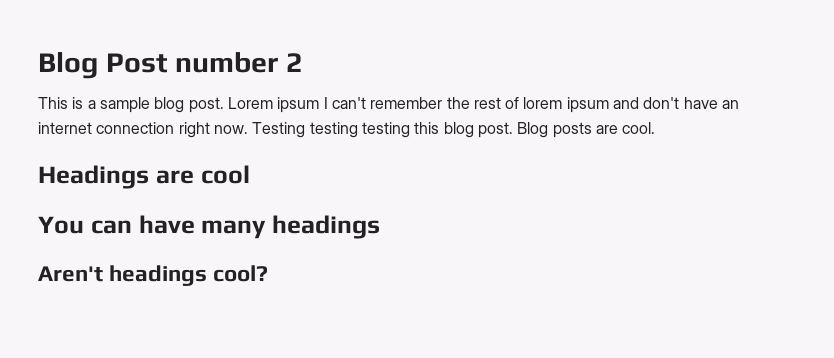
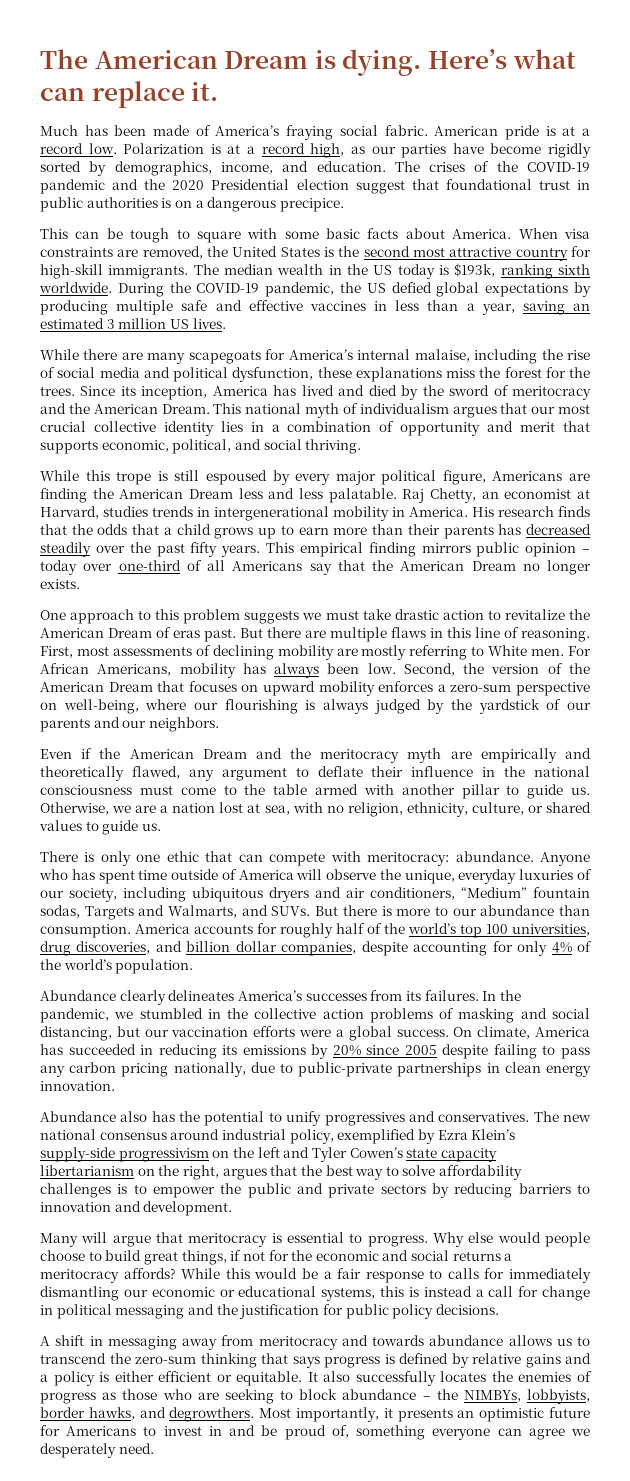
[38,52,304,79] [38,97,740,113] [38,122,656,138] [38,165,250,189] [38,215,380,239] [38,265,269,286] Blog Post number 2 // This is a sample blog post. Lorem ipsum I can't remember the rest of lorem ipsum and don't have an internet connection right now. Testing testing testing this blog post. Blog posts are cool. // Headings are cool // You can have many headings // Aren't headings cool? -> [40,49,576,76] [40,81,219,108] [40,125,590,140] [40,143,592,158] [40,161,591,176] [40,179,591,194] [40,197,344,212] [40,228,590,243] [40,246,591,261] [40,263,590,279] [39,282,591,297] [40,300,591,315] [40,318,226,329] [40,349,590,364] [40,367,590,382] [40,385,591,400] [40,403,590,418] [40,421,591,436] [40,439,362,454] [40,470,590,485] [40,488,590,503] [40,506,590,521] [40,524,591,539] [40,542,590,557] [40,560,591,575] [40,579,80,589] [40,609,591,624] [40,627,590,642] [40,645,591,660] [40,663,590,678] [40,681,591,696] [40,699,592,714] [40,717,219,732] [40,748,591,763] [40,766,590,781] [40,784,590,799] [40,802,591,817] [39,820,161,835] [40,851,590,866] [39,869,592,884] [40,887,590,902] [40,905,590,920] [40,923,590,938] [40,941,592,956] [40,959,194,974] [40,990,521,1005] [40,1008,590,1023] [40,1026,590,1041] [40,1044,591,1059] [40,1062,591,1077] [40,1081,115,1091] [40,1111,592,1126] [40,1129,516,1144] [40,1147,497,1162] [40,1165,523,1180] [40,1183,590,1198] [40,1201,233,1216] [40,1232,590,1247] [40,1250,513,1265] [40,1268,591,1283] [40,1286,590,1301] [40,1304,499,1319] [40,1335,590,1350] [40,1353,591,1368] [40,1371,593,1386] [40,1389,590,1404] [40,1407,590,1422] [40,1425,590,1440] [40,1443,154,1458] The American Dream is dying. Here’s what can replace it. // Much has been made of America’s fraying social fabric. American pride is at a record low. Polarization is at a record high, as our parties have become rigidly sorted by demographics, income, and education. The crises of the COVID-19 pandemic and the 2020 Presidential election suggest that foundational trust in public authorities is on a dangerous precipice. // This can be tough to square with some basic facts about America. When visa constraints are removed, the United States is the second most attractive country for high-skill immigrants. The median wealth in the US today is $193k, ranking sixth worldwide. During the COVID-19 pandemic, the US defied global expectations by producing multiple safe and effective vaccines in less than a year, saving an estimated 3 million US lives. // While there are many scapegoats for America’s internal malaise, including the rise of social media and political dysfunction, these explanations miss the forest for the trees. Since its inception, America has lived and died by the sword of meritocracy and the American Dream. This national myth of individualism argues that our most crucial collective identity lies in a combination of opportunity and merit that supports economic, political, and social thriving. // While this trope is still espoused by every major political figure, Americans are finding the American Dream less and less palatable. Raj Chetty, an economist at Harvard, studies trends in intergenerational mobility in America. His research finds that the odds that a child grows up to earn more than their parents has decreased steadily over the past fifty years. This empirical finding mirrors public opinion – today over one-third of all Americans say that the American Dream no longer exists. // One approach to this problem suggests we must take drastic action to revitalize the American Dream of eras past. But there are multiple flaws in this line of reasoning. First, most assessments of declining mobility are mostly referring to White men. For African Americans, mobility has always been low. Second, the version of the American Dream that focuses on upward mobility enforces a zero-sum perspective on well-being, where our flourishing is always judged by the yardstick of our parents and our neighbors. // Even if the American Dream and the meritocracy myth are empirically and theoretically flawed, any argument to deflate their influence in the national consciousness must come to the table armed with another pillar to guide us. Otherwise, we are a nation lost at sea, with no religion, ethnicity, culture, or shared values to guide us. // There is only one ethic that can compete with meritocracy: abundance. Anyone who has spent time outside of America will observe the unique, everyday luxuries of our society, including ubiquitous dryers and air conditioners, “Medium” fountain sodas, Targets and Walmarts, and SUVs. But there is more to our abundance than consumption. America accounts for roughly half of the world’s top 100 universities, drug discoveries, and billion dollar companies, despite accounting for only 4% of the world’s population. // Abundance clearly delineates America’s successes from its failures. In the pandemic, we stumbled in the collective action problems of masking and social distancing, but our vaccination efforts were a global success. On climate, America has succeeded in reducing its emissions by 20% since 2005 despite failing to pass any carbon pricing nationally, due to public-private partnerships in clean energy innovation. // Abundance also has the potential to unify progressives and conservatives. The new national consensus around industrial policy, exemplified by Ezra Klein’s supply-side progressivism on the left and Tyler Cowen’s state capacity libertarianism on the right, argues that the best way to solve affordability challenges is to empower the public and private sectors by reducing barriers to innovation and development. // Many will argue that meritocracy is essential to progress. Why else would people choose to build great things, if not for the economic and social returns a meritocracy affords? While this would be a fair response to calls for immediately dismantling our economic or educational systems, this is instead a call for change in political messaging and the justification for public policy decisions. // A shift in messaging away from meritocracy and towards abundance allows us to transcend the zero-sum thinking that says progress is defined by relative gains and a policy is either efficient or equitable. It also successfully locates the enemies of progress as those who are seeking to block abundance – the NIMBYs, lobbyists, border hawks, and degrowthers. Most importantly, it presents an optimistic future for Americans to invest in and be proud of, something everyone can agree we desperately need.

